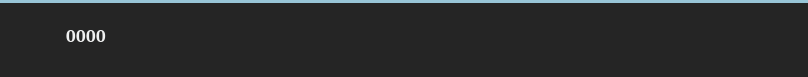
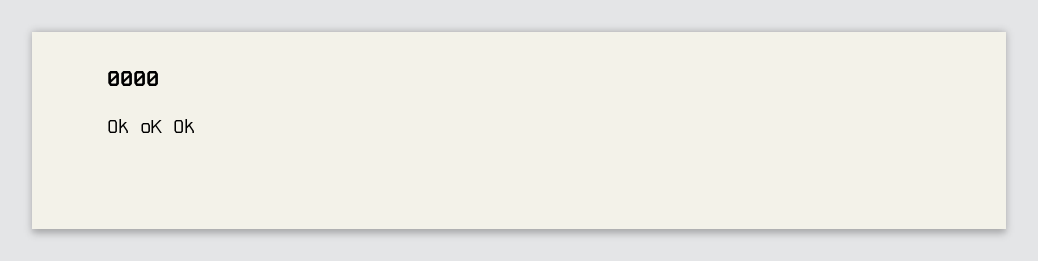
(106, 36) none -> [107,119,195,133] // Ok oK Ok

